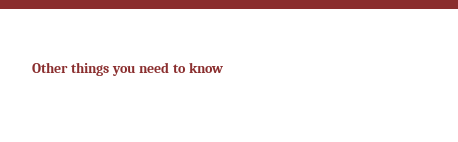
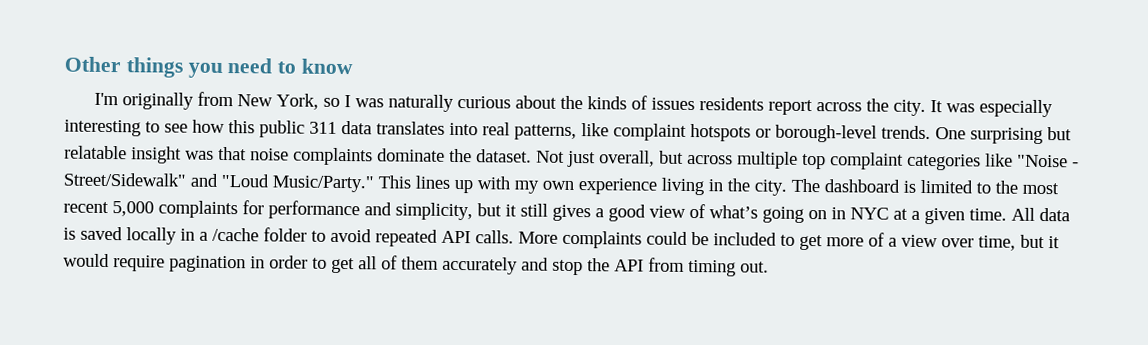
(223, 67) none -> [94,91,1054,118] [64,119,1072,145] [64,145,1079,171] [63,172,1059,196] [63,200,1070,225] [63,226,1060,251] [63,253,769,277] // I'm originally from New York, so I was naturally curious about the kinds of issues residents report across the city. It was especially interesting to see how this public 311 data translates into real patterns, like complaint hotspots or borough-level trends. One surprising but relatable insight was that noise complaints dominate the dataset. Not just overall, but across multiple top complaint categories like "Noise - Street/Sidewalk" and "Loud Music/Party." This lines up with my own experience living in the city. The dashboard is limited to the most recent 5,000 complaints for performance and simplicity, but it still gives a good view of what’s going on in NYC at a given time. All data is saved locally in a /cache folder to avoid repeated API calls. More complaints could be included to get more of a view over time, but it would require pagination in order to get all of them accurately and stop the API from timing out.

